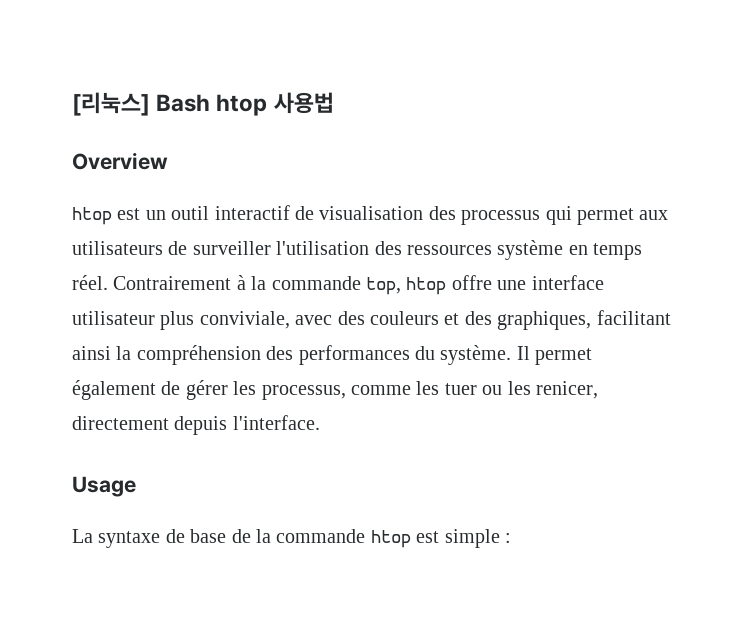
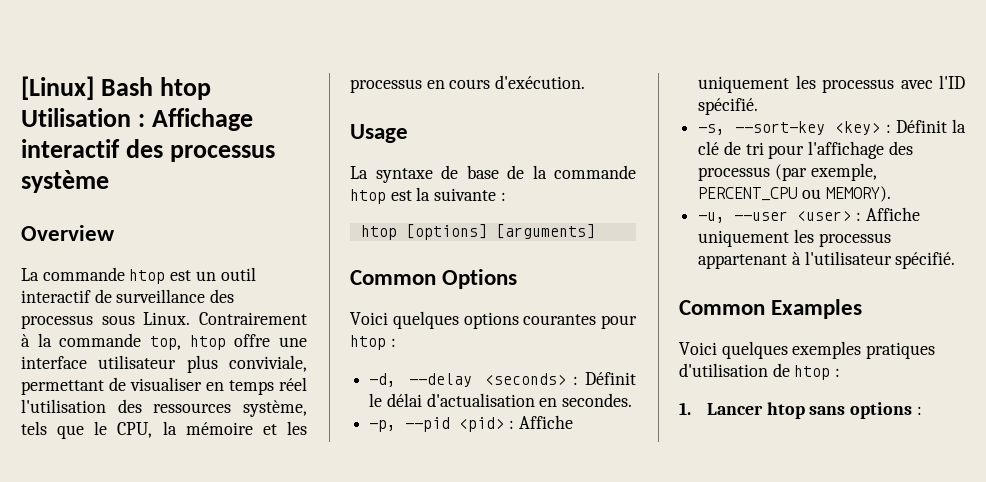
[72,92,150,116] [리눅스] -> [21,76,94,100] [Linux]
[273,92,334,114] 사용법 -> [21,108,253,131] [21,139,275,162] [21,170,109,193] Utilisation : Affichage interactif des processus système
(168, 161) none -> [21,267,125,281] La commande
[319,206,669,225] [72,240,643,260] [72,275,108,290] visualisation des processus qui permet aux utilisateurs de surveiller l'utilisation des ressources système en temps réel. -> [116,289,235,303] [21,312,191,329] surveillance des processus sous Linux.
[295,310,671,330] [72,345,593,365] [72,380,598,400] [72,415,320,435] avec des couleurs et des graphiques, facilitant ainsi la compréhension des performances du système. Il permet également de gérer les processus, comme les tuer ou les renicer, directement depuis l'interface. -> [21,377,307,395] [21,399,307,417] [21,421,307,439] [350,75,586,93] permettant de visualiser en temps réel l'utilisation des ressources système, tels que le CPU, la mémoire et les processus en cours d'exécution.
[444,529,511,548] simple : -> [416,187,506,201] [360,224,595,240] [350,269,518,289] [350,311,637,329] [350,335,396,350] [369,372,636,387] [369,393,633,407] [369,415,573,432] [698,75,965,93] [698,98,759,115] [698,119,966,135] [698,141,913,159] [698,163,877,181] [698,186,891,202] [698,207,920,223] [698,229,891,247] [698,251,956,269] [679,299,863,319] [679,341,936,359] [679,363,841,380] [679,402,922,419] la suivante : // htop [options] [arguments] // Common Options // Voici quelques options courantes pour htop : // -d, --delay <seconds> : Définit le délai d'actualisation en secondes. // -p, --pid <pid> : Affiche uniquement les processus avec l'ID spécifié. // -s, --sort-key <key> : Définit la clé de tri pour l'affichage des processus (par exemple, PERCENT_CPU ou MEMORY). // -u, --user <user> : Affiche uniquement les processus appartenant à l'utilisateur spécifié. // Common Examples // Voici quelques exemples pratiques d'utilisation de htop : // 1. Lancer htop sans options :

